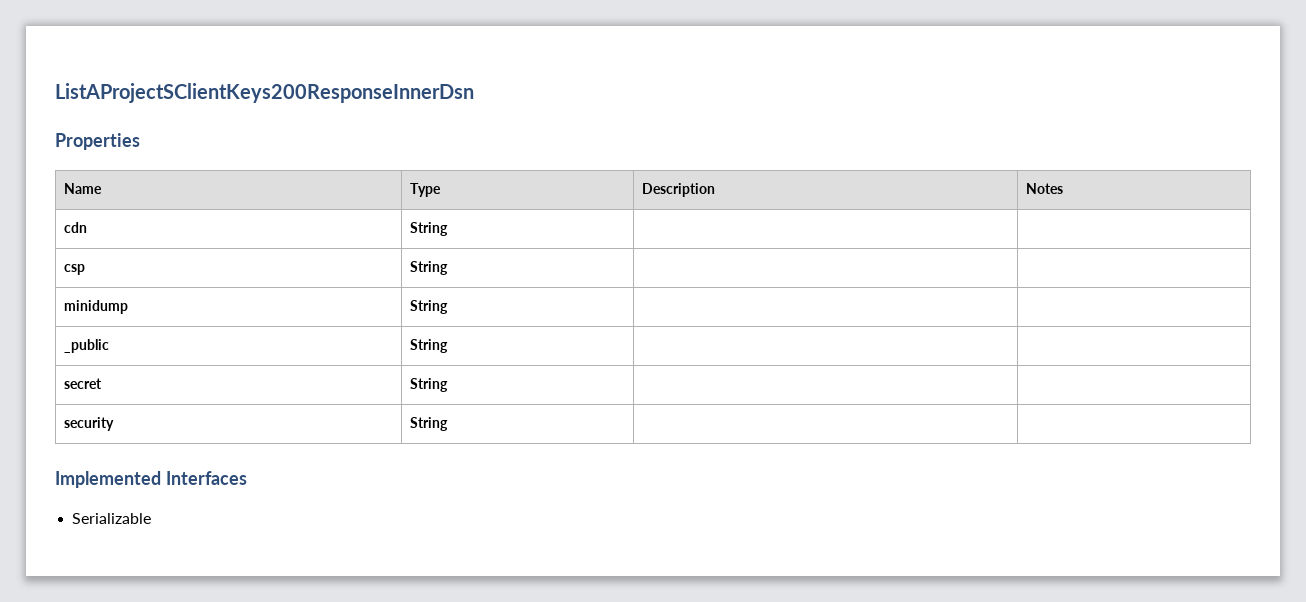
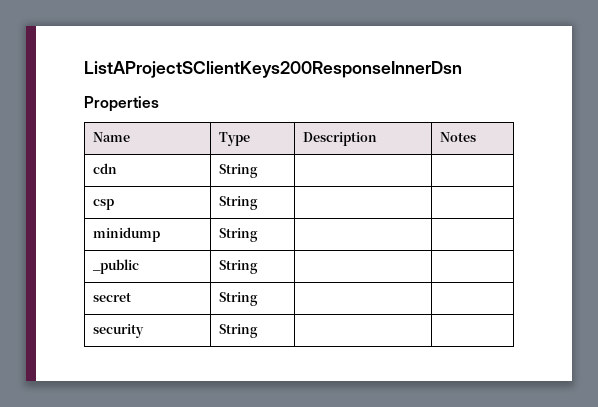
[55,471,247,488] [72,513,152,524] // Implemented Interfaces // Serializable -> (259, 331) none

